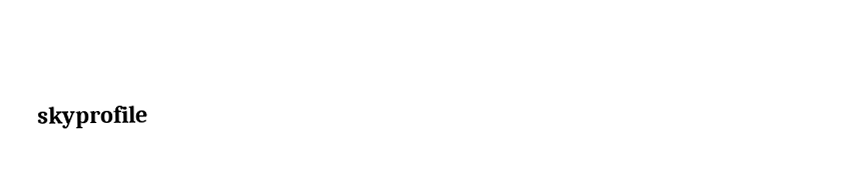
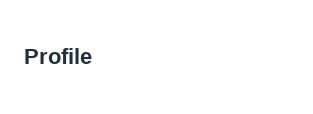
[37,105,148,129] skyprofile -> [24,48,92,64] Profile

